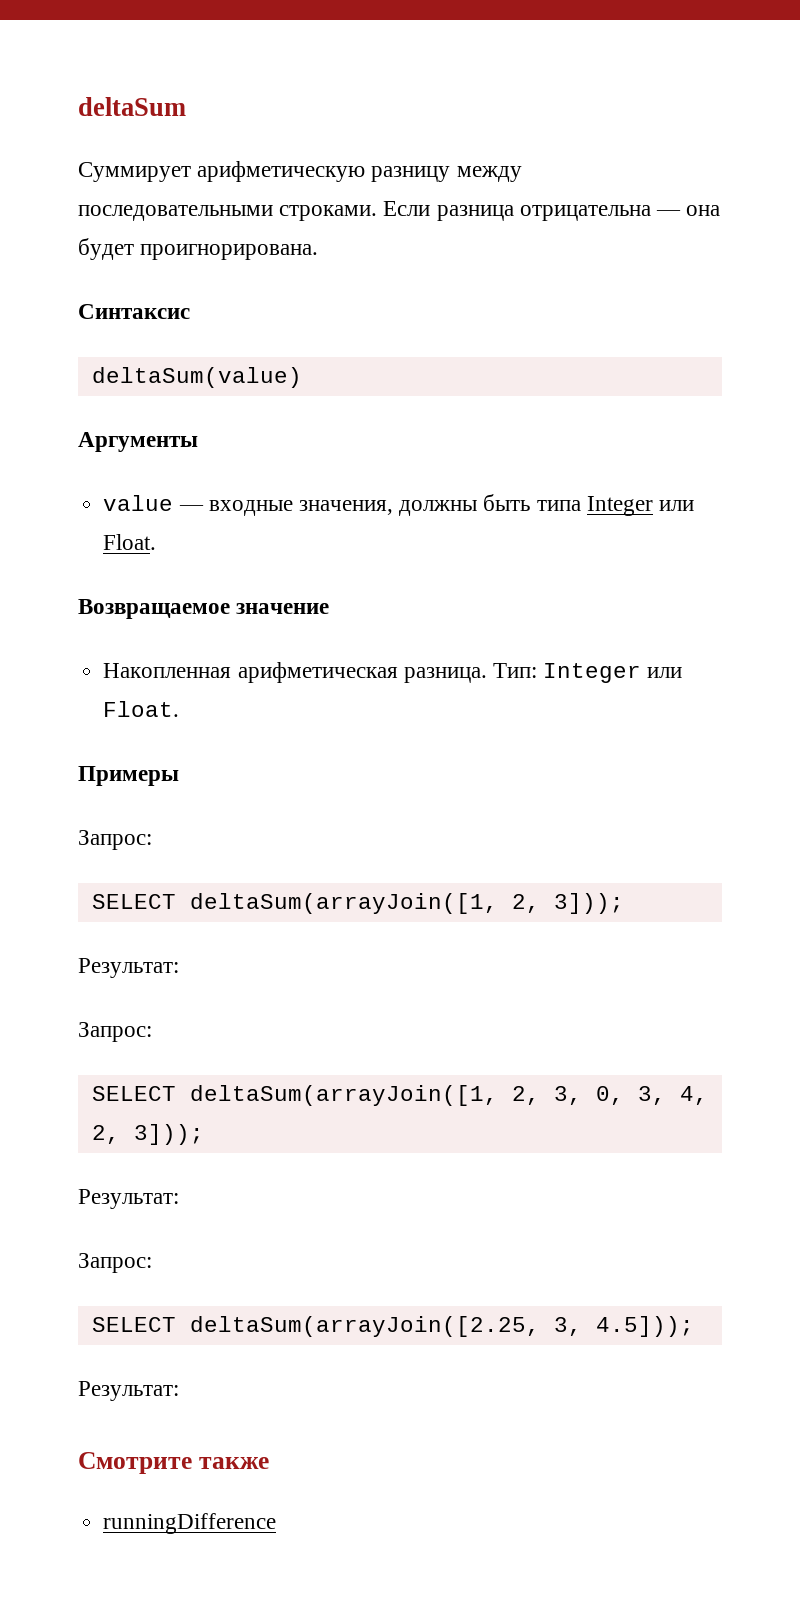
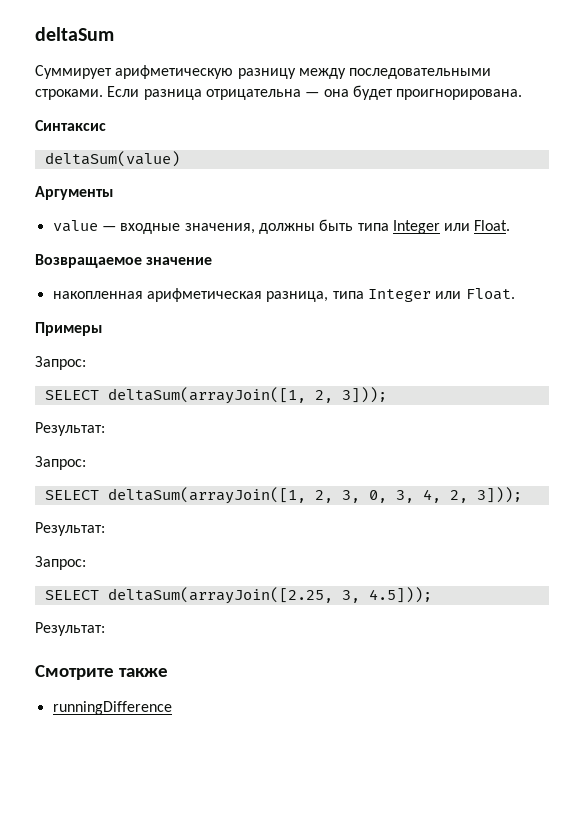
[103,662,537,683] Накопленная арифметическая разница. Тип: -> [52,288,364,302] накопленная арифметическая разница, типа

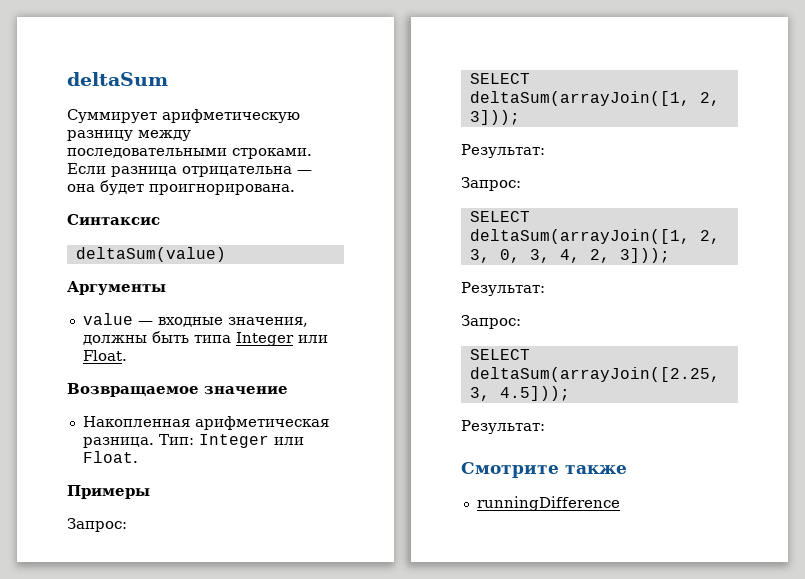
[52,288,364,302] накопленная арифметическая разница, типа -> [82,416,329,430] [82,434,194,448] Накопленная арифметическая разница. Тип:

